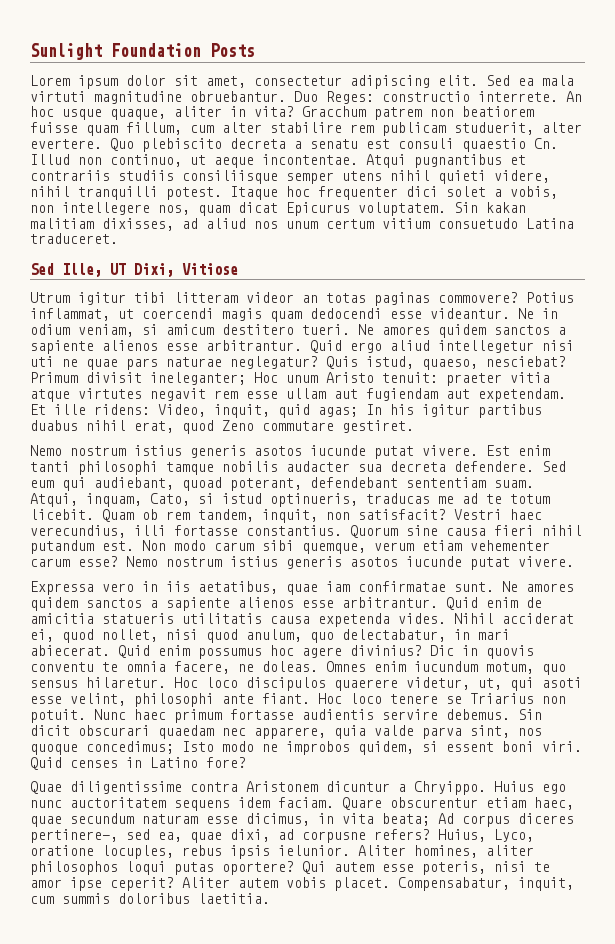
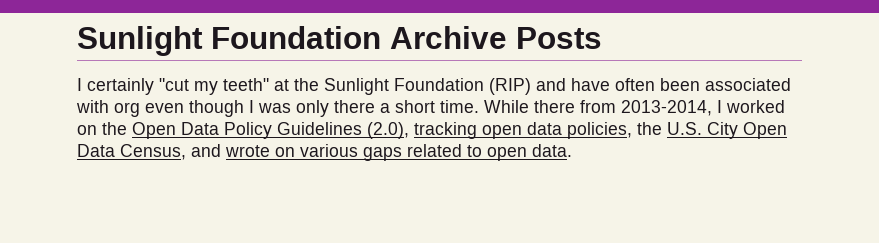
[30,43,201,60] Sunlight Foundation -> [77,26,507,56] Sunlight Foundation Archive
[30,75,574,89] [30,91,582,104] [30,106,534,120] [30,122,582,136] [30,138,558,152] [30,154,526,168] [30,170,550,184] [30,186,558,200] [30,202,526,216] [30,218,574,231] [30,233,118,244] [30,263,238,277] [30,292,574,306] [30,308,558,322] [30,324,566,338] [30,340,574,354] [30,356,566,370] [30,372,550,386] [30,388,566,402] [30,404,542,418] [30,420,414,434] [30,445,550,459] [30,461,566,475] [30,477,534,491] [30,493,550,507] [30,509,542,523] [30,525,582,538] [30,540,550,554] [30,556,574,570] [30,581,574,595] [30,597,542,611] [30,613,574,627] [30,629,510,643] [30,645,534,659] [30,661,566,675] [30,677,582,691] [30,693,566,707] [30,709,542,723] [30,725,542,739] [30,741,582,755] [30,757,246,770] [30,781,566,795] [30,797,574,811] [30,813,574,827] [30,829,534,843] [30,845,534,859] [30,861,550,875] [30,877,574,891] [30,893,270,904] Lorem ipsum dolor sit amet, consectetur adipiscing elit. Sed ea mala virtuti magnitudine obruebantur. Duo Reges: constructio interrete. An hoc usque quaque, aliter in vita? Gracchum patrem non beatiorem fuisse quam fillum, cum alter stabilire rem publicam studuerit, alter evertere. Quo plebiscito decreta a senatu est consuli quaestio Cn. Illud non continuo, ut aeque incontentae. Atqui pugnantibus et contrariis studiis consiliisque semper utens nihil quieti videre, nihil tranquilli potest. Itaque hoc frequenter dici solet a vobis, non intellegere nos, quam dicat Epicurus voluptatem. Sin kakan malitiam dixisses, ad aliud nos unum certum vitium consuetudo Latina traduceret. // Sed Ille, UT Dixi, Vitiose // Utrum igitur tibi litteram videor an totas paginas commovere? Potius inflammat, ut coercendi magis quam dedocendi esse videantur. Ne in odium veniam, si amicum destitero tueri. Ne amores quidem sanctos a sapiente alienos esse arbitrantur. Quid ergo aliud intellegetur nisi uti ne quae pars naturae neglegatur? Quis istud, quaeso, nesciebat? Primum divisit ineleganter; Hoc unum Aristo tenuit: praeter vitia atque virtutes negavit rem esse ullam aut fugiendam aut expetendam. Et ille ridens: Video, inquit, quid agas; In his igitur partibus duabus nihil erat, quod Zeno commutare gestiret. // Nemo nostrum istius generis asotos iucunde putat vivere. Est enim tanti philosophi tamque nobilis audacter sua decreta defendere. Sed eum qui audiebant, quoad poterant, defendebant sententiam suam. Atqui, inquam, Cato, si istud optinueris, traducas me ad te totum licebit. Quam ob rem tandem, inquit, non satisfacit? Vestri haec verecundius, illi fortasse constantius. Quorum sine causa fieri nihil putandum est. Non modo carum sibi quemque, verum etiam vehementer carum esse? Nemo nostrum istius generis asotos iucunde putat vivere. // Expressa vero in iis aetatibus, quae iam confirmatae sunt. Ne amores quidem sanctos a sapiente alienos esse arbitrantur. Quid enim de amicitia statueris utilitatis causa expetenda vides. Nihil acciderat ei, quod nollet, nisi quod anulum, quo delectabatur, in mari abiecerat. Quid enim possumus hoc agere divinius? Dic in quovis conventu te omnia facere, ne doleas. Omnes enim iucundum motum, quo sensus hilaretur. Hoc loco discipulos quaerere videtur, ut, qui asoti esse velint, philosophi ante fiant. Hoc loco tenere se Triarius non potuit. Nunc haec primum fortasse audientis servire debemus. Sin dicit obscurari quaedam nec apparere, quia valde parva sint, nos quoque concedimus; Isto modo ne improbos quidem, si essent boni viri. Quid censes in Latino fore? // Quae diligentissime contra Aristonem dicuntur a Chryippo. Huius ego nunc auctoritatem sequens idem faciam. Quare obscurentur etiam haec, quae secundum naturam esse dicimus, in vita beata; Ad corpus diceres pertinere-, sed ea, quae dixi, ad corpusne refers? Huius, Lyco, oratione locuples, rebus ipsis ielunior. Aliter homines, aliter philosophos loqui putas oportere? Qui autem esse poteris, nisi te amor ipse ceperit? Aliter autem vobis placet. Compensabatur, inquit, cum summis doloribus laetitia. -> [77,78,791,95] [76,100,785,117] [77,122,787,139] [77,144,572,161] I certainly "cut my teeth" at the Sunlight Foundation (RIP) and have often been associated with org even though I was only there a short time. While there from 2013-2014, I worked on the Open Data Policy Guidelines (2.0), tracking open data policies, the U.S. City Open Data Census, and wrote on various gaps related to open data.

